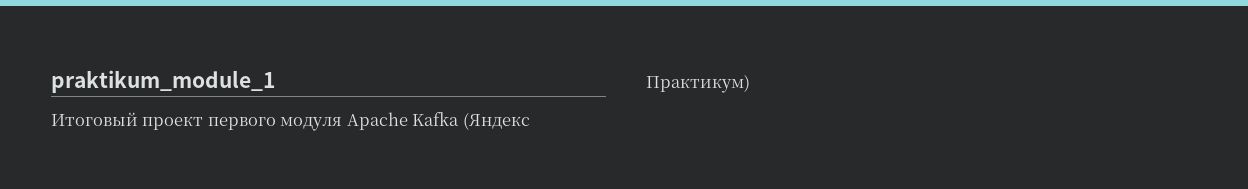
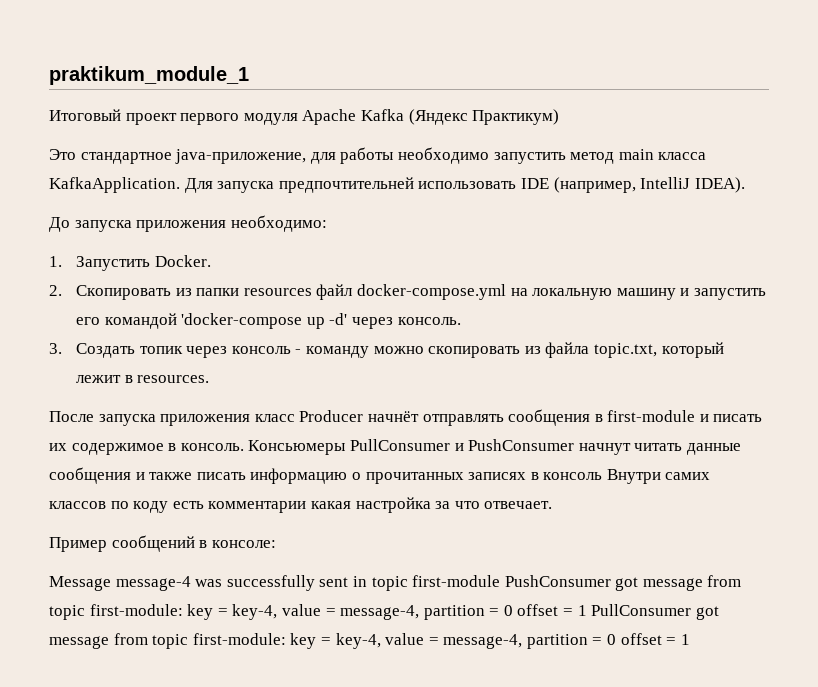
(750, 83) none -> [49,147,707,164] [49,177,745,193] [49,215,327,232] [49,255,211,271] [49,284,766,300] [76,313,461,329] [49,342,724,358] [76,375,210,383] [49,409,763,426] [49,439,741,455] [49,467,711,484] [49,497,553,513] [49,535,276,552] [49,575,742,591] [49,604,719,620] [49,633,690,649] // Это стандартное java-приложение, для работы необходимо запустить метод main класса KafkaApplication. Для запуска предпочтительней использовать IDE (например, IntelliJ IDEA). // До запуска приложения необходимо: // 1. Запустить Docker. // 2. Скопировать из папки resources файл docker-compose.yml на локальную машину и запустить его командой 'docker-compose up -d' через консоль. // 3. Создать топик через консоль - команду можно скопировать из файла topic.txt, который лежит в resources. // После запуска приложения класс Producer начнёт отправлять сообщения в first-module и писать их содержимое в консоль. Консьюмеры PullConsumer и PushConsumer начнут читать данные сообщения и также писать информацию о прочитанных записях в консоль Внутри самих классов по коду есть комментарии какая настройка за что отвечает. // Пример сообщений в консоле: // Message message-4 was successfully sent in topic first-module PushConsumer got message from topic first-module: key = key-4, value = message-4, partition = 0 offset = 1 PullConsumer got message from topic first-module: key = key-4, value = message-4, partition = 0 offset = 1

